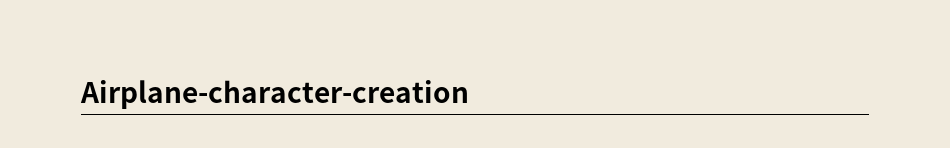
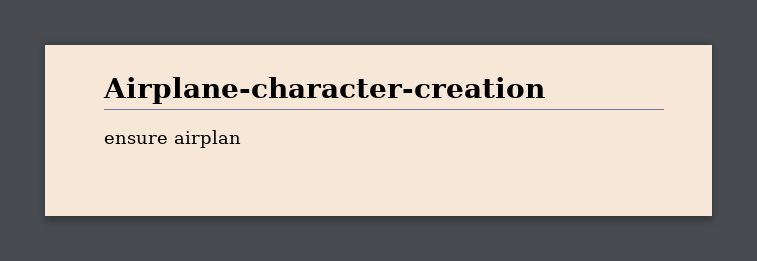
(469, 94) none -> [104,130,241,148] // ensure airplan

